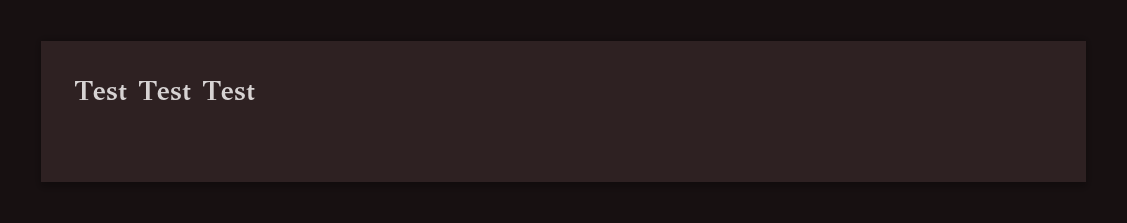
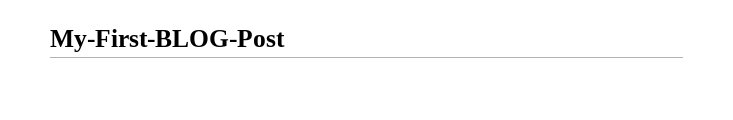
[74,81,255,101] Test Test Test -> [50,29,285,52] My-First-BLOG-Post

